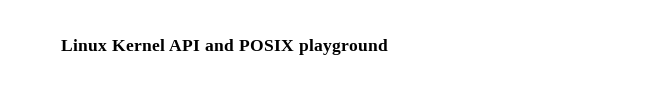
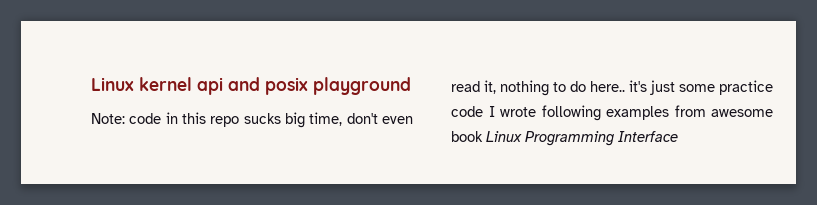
[61,39,388,55] Linux Kernel API and POSIX playground -> [91,77,411,95] [91,112,413,128] [451,80,773,96] [451,105,773,121] [451,131,678,146] Linux kernel api and posix playground // Note: code in this repo sucks big time, don't even read it, nothing to do here.. it's just some practice code I wrote following examples from awesome book Linux Programming Interface

